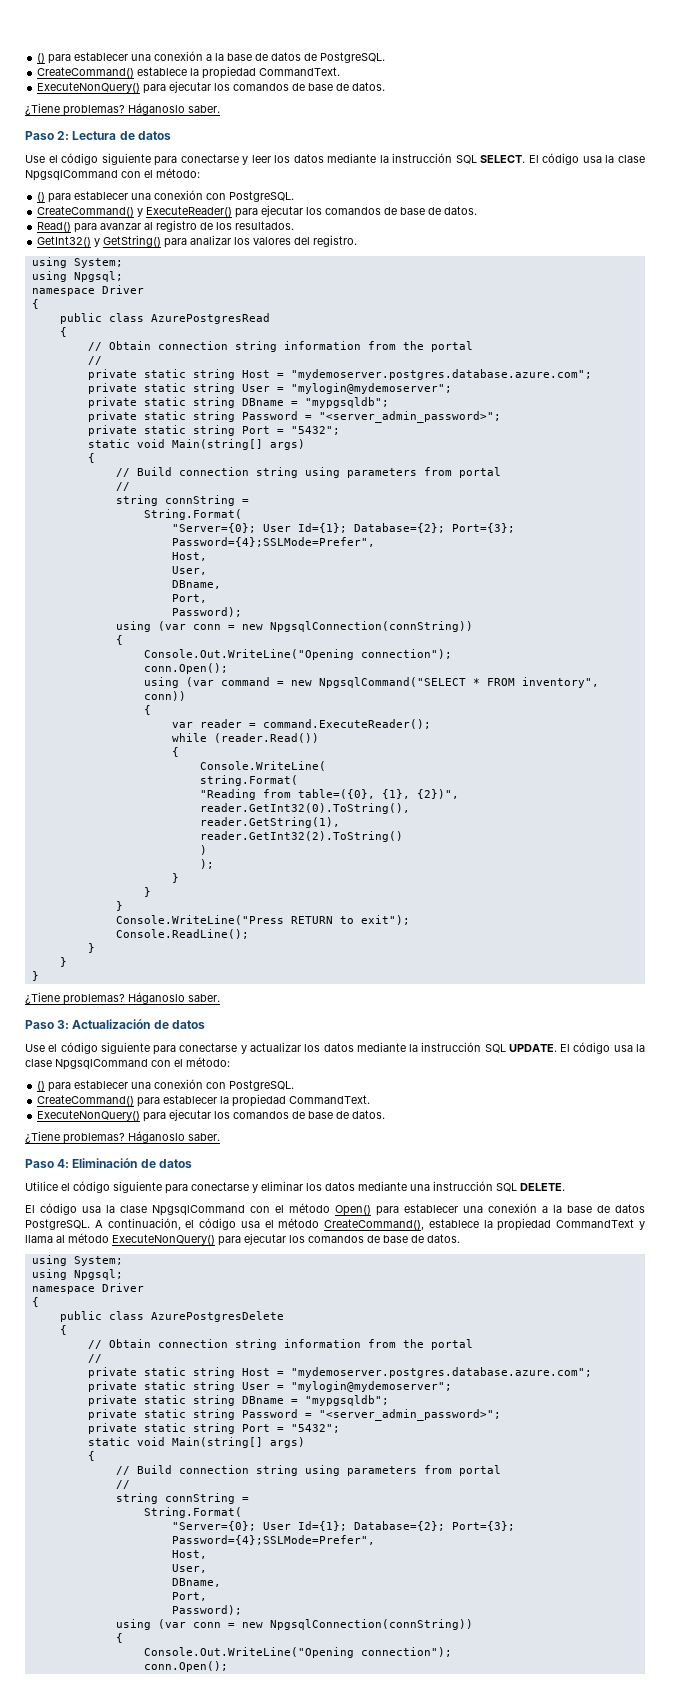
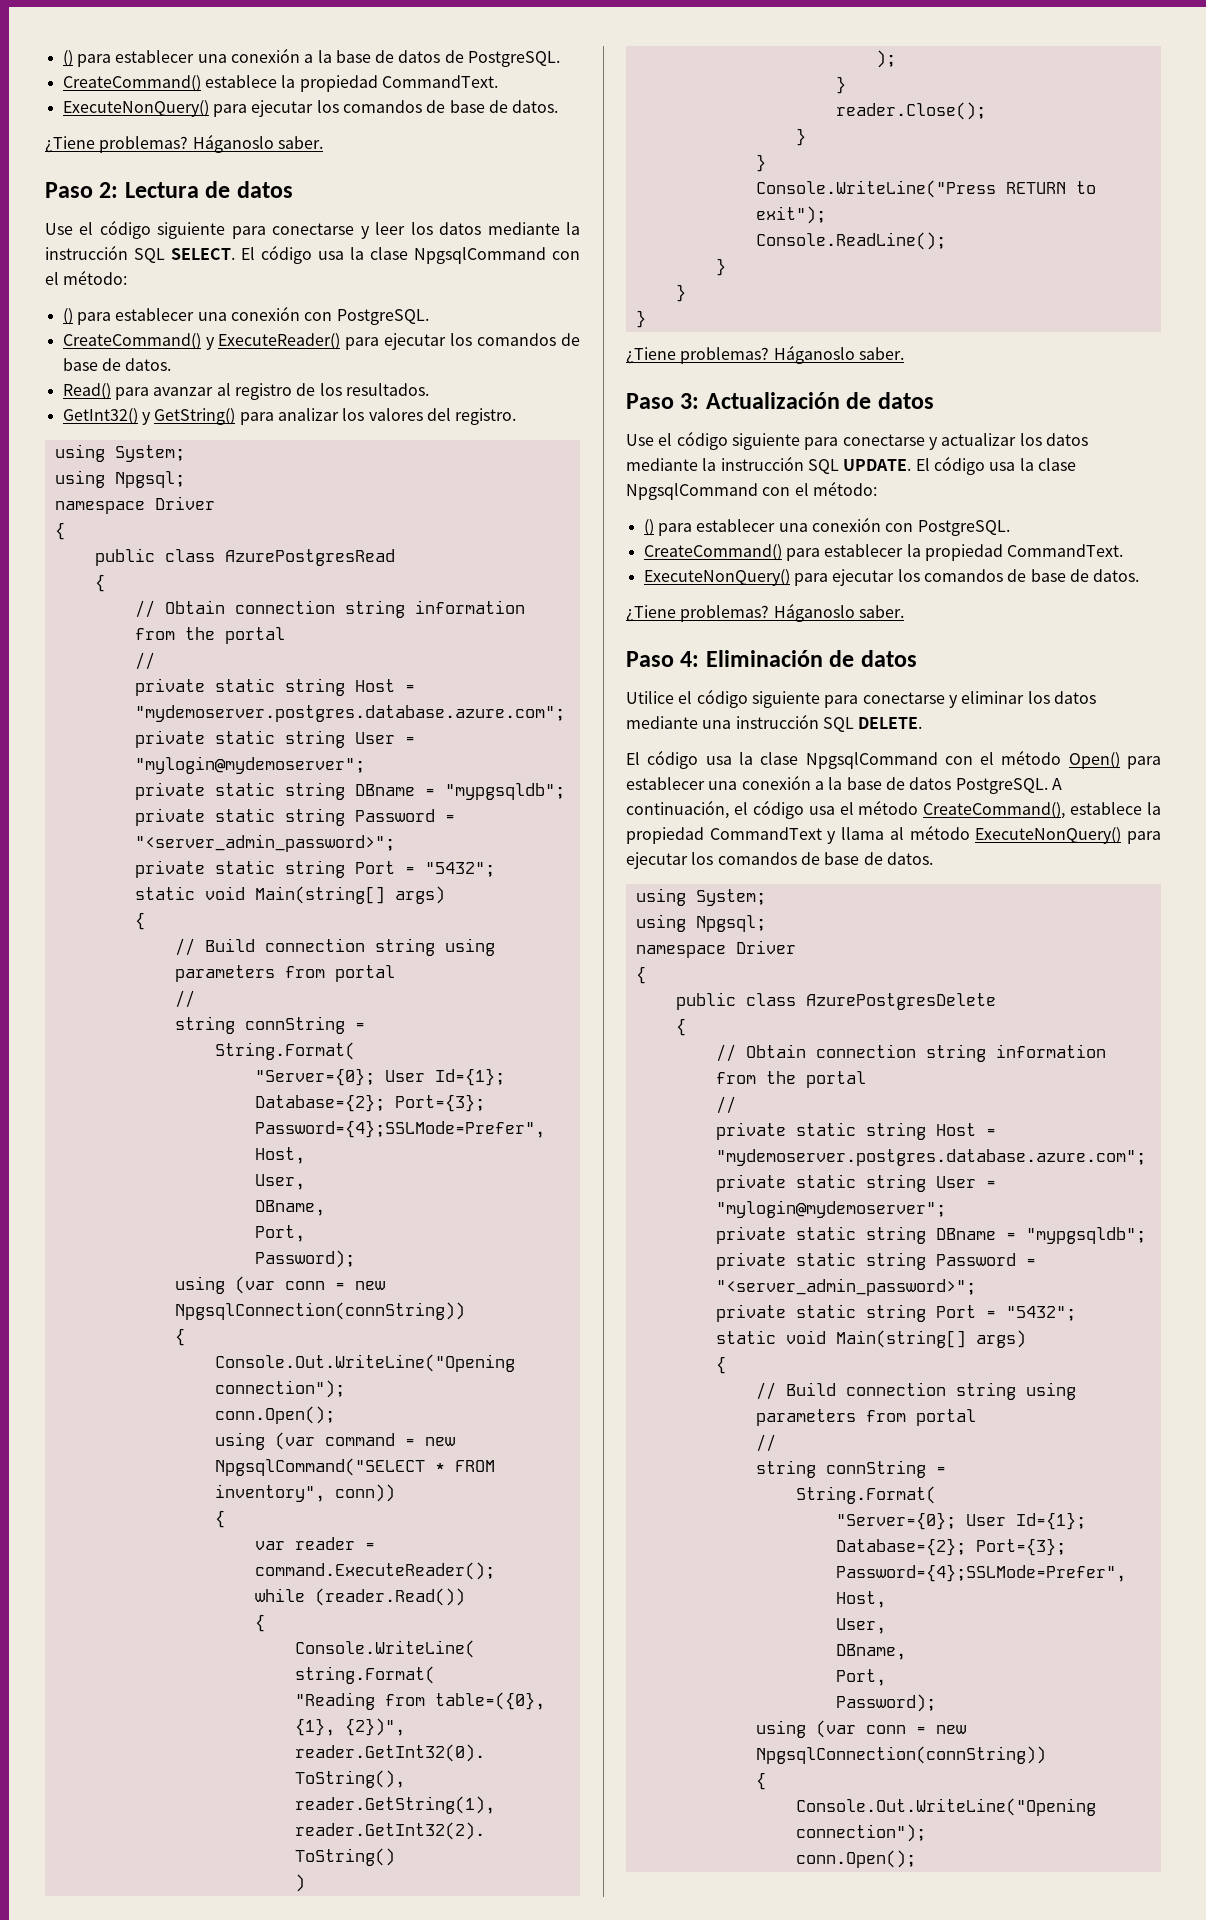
(179, 878) none -> [835,102,986,120] // reader.Close();

